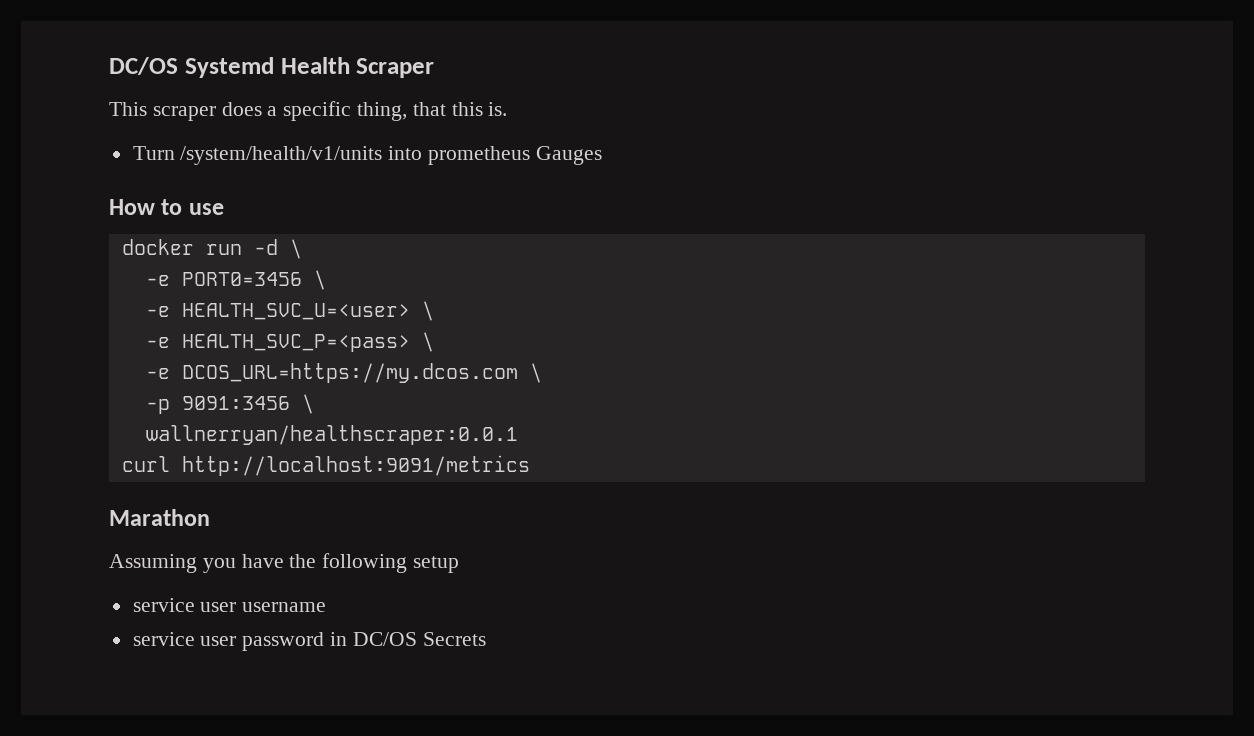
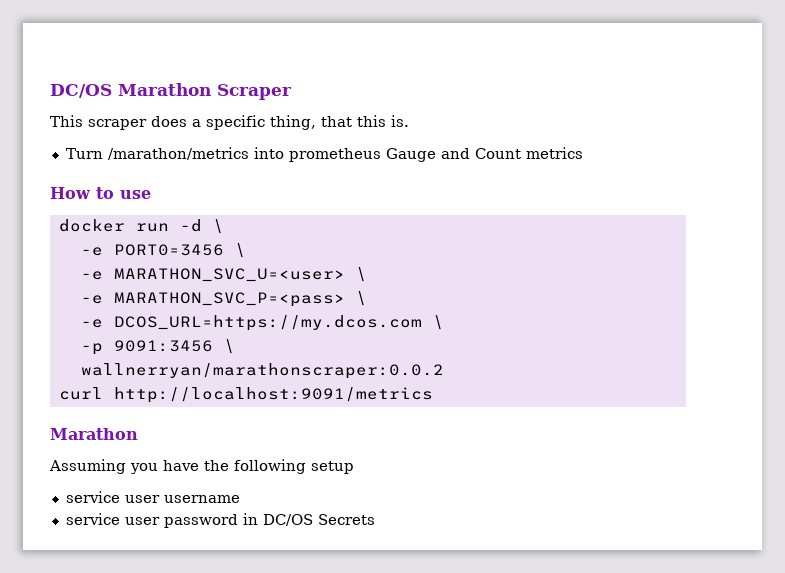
[109,57,350,78] DC/OS Systemd Health -> [50,83,211,98] DC/OS Marathon
[180,146,383,165] /system/health/v1/units -> [107,147,249,160] /marathon/metrics
[535,146,602,165] Gauges -> [385,147,583,162] Gauge and Count metrics
[181,301,434,321] [145,334,410,352] HEALTH_SVC_U=<user> \ // -e HEALTH_SVC_P=<pass> -> [113,267,367,282] [80,292,345,307] MARATHON_SVC_U=<user> \ // -e MARATHON_SVC_P=<pass>
[145,425,518,445] wallnerryan/healthscraper:0.0.1 -> [80,363,444,379] wallnerryan/marathonscraper:0.0.2

